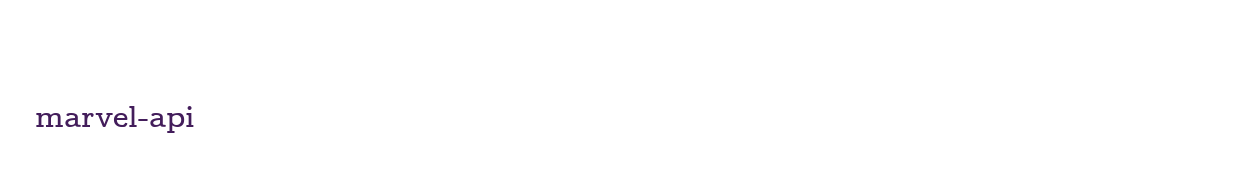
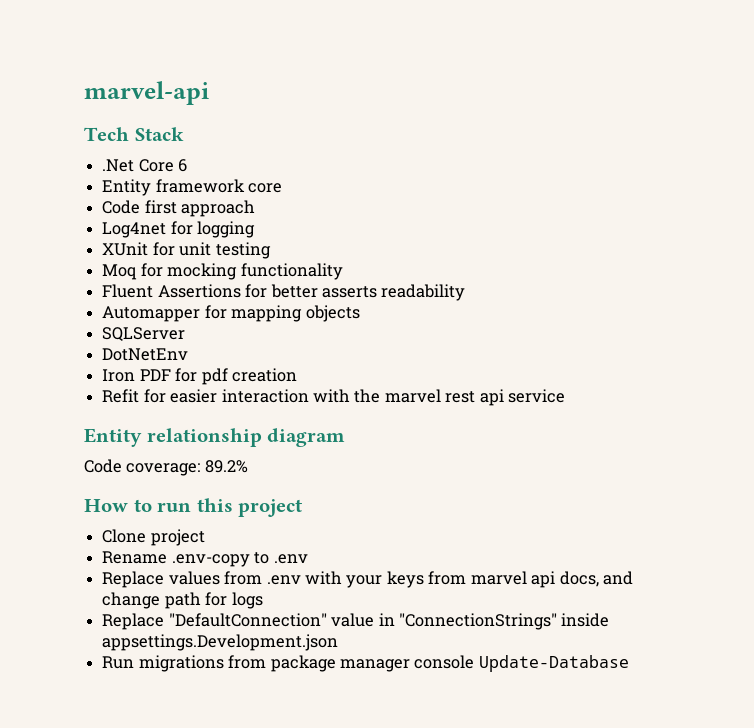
(195, 119) none -> [84,127,184,141] [102,159,188,172] [102,179,283,196] [102,200,256,217] [102,221,256,238] [102,242,271,259] [102,263,343,280] [102,284,466,301] [102,305,360,322] [102,327,186,341] [102,348,189,361] [102,368,297,385] [102,389,566,406] [84,428,346,447] [84,459,248,476] [84,498,303,517] [102,529,205,546] [102,551,308,567] [102,571,634,588] [102,592,263,609] [102,613,610,630] [102,634,339,651] [102,655,629,672] // Tech Stack // .Net Core 6 // Entity framework core // Code first approach // Log4net for logging // XUnit for unit testing // Moq for mocking functionality // Fluent Assertions for better asserts readability // Automapper for mapping objects // SQLServer // DotNetEnv // Iron PDF for pdf creation // Refit for easier interaction with the marvel rest api service // Entity relationship diagram // Code coverage: 89.2% // How to run this project // Clone project // Rename .env-copy to .env // Replace values from .env with your keys from marvel api docs, and change path for logs // Replace "DefaultConnection" value in "ConnectionStrings" inside appsettings.Development.json // Run migrations from package manager console Update-Database

